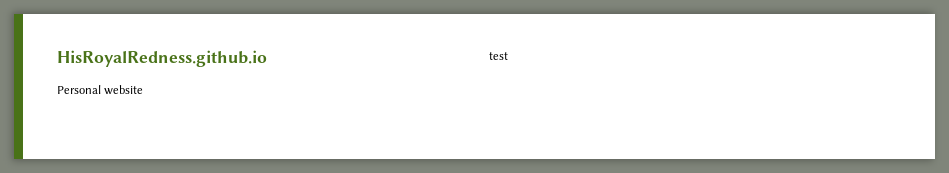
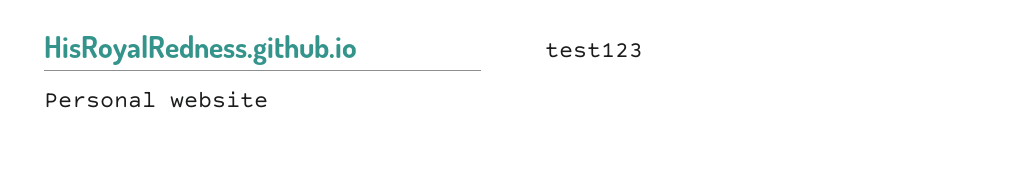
[489,52,508,60] test -> [545,42,643,58] test123

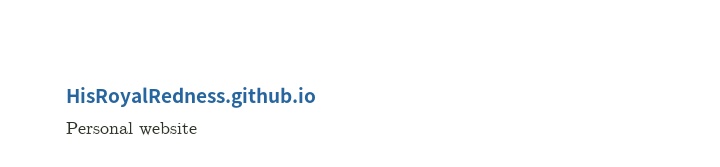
[545,42,643,58] // test123 -> (197, 129) none

